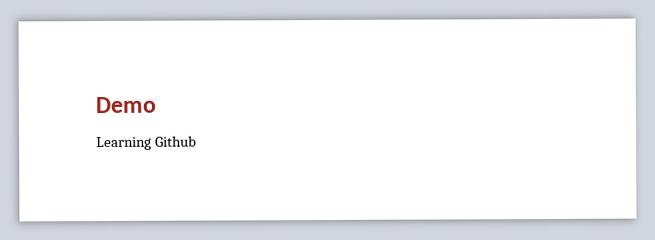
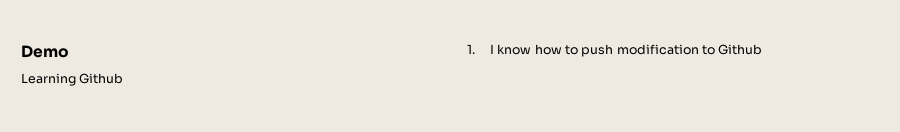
(197, 141) none -> [467,44,763,57] // 1. I know how to push modification to Github

